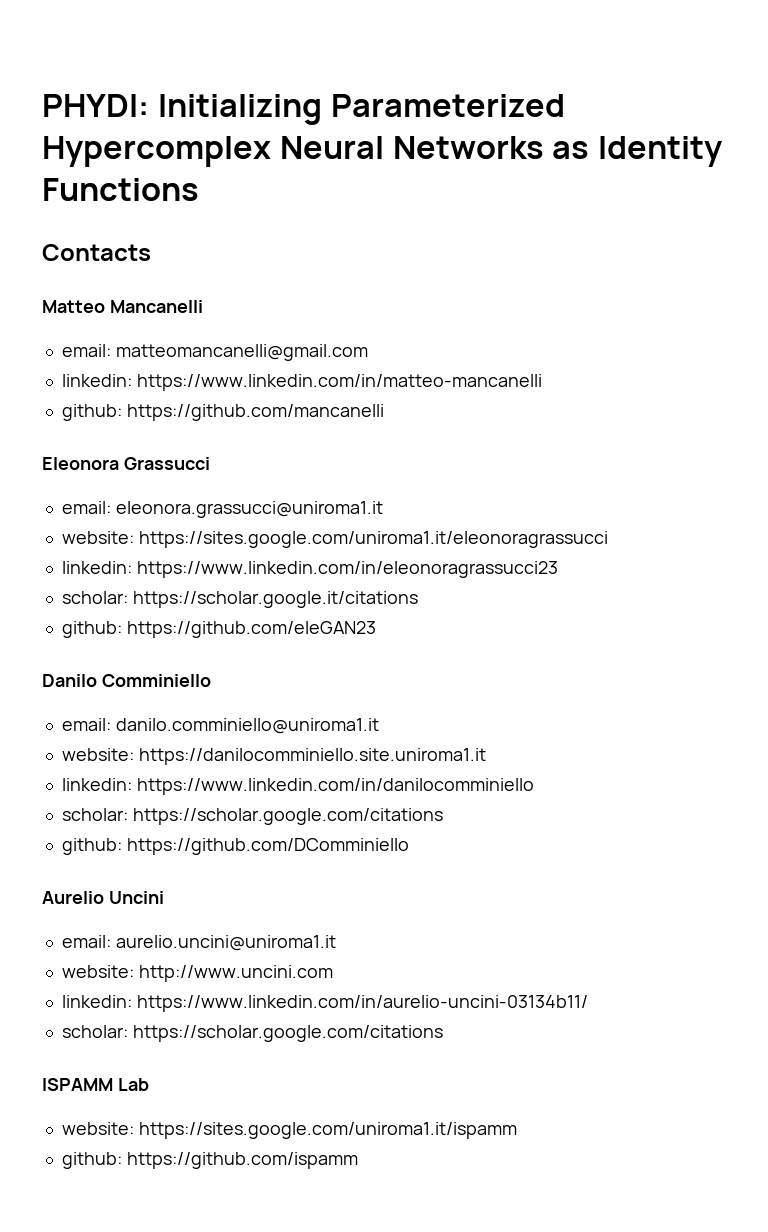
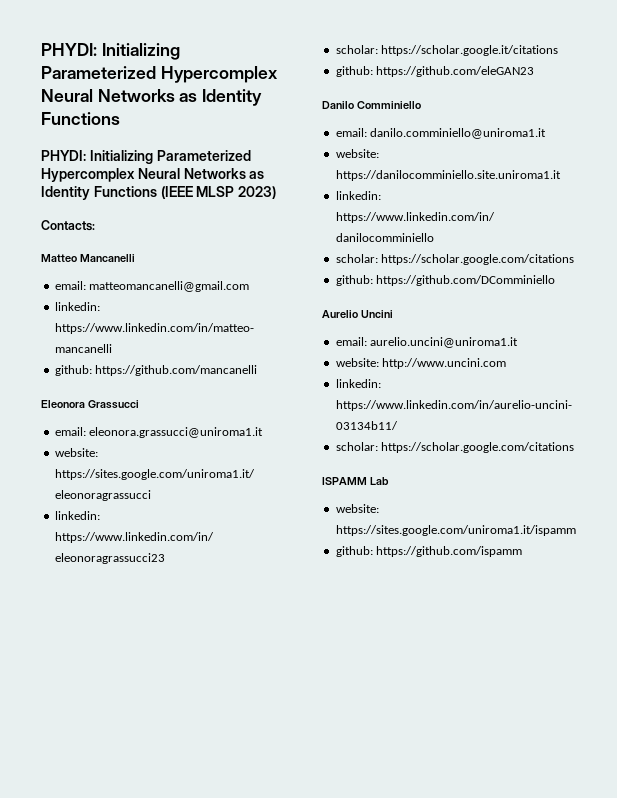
[42,244,151,261] Contacts -> [41,150,251,164] [41,168,265,182] [41,186,277,200] [41,220,95,231] PHYDI: Initializing Parameterized Hypercomplex Neural Networks as Identity Functions (IEEE MLSP 2023) // Contacts:

